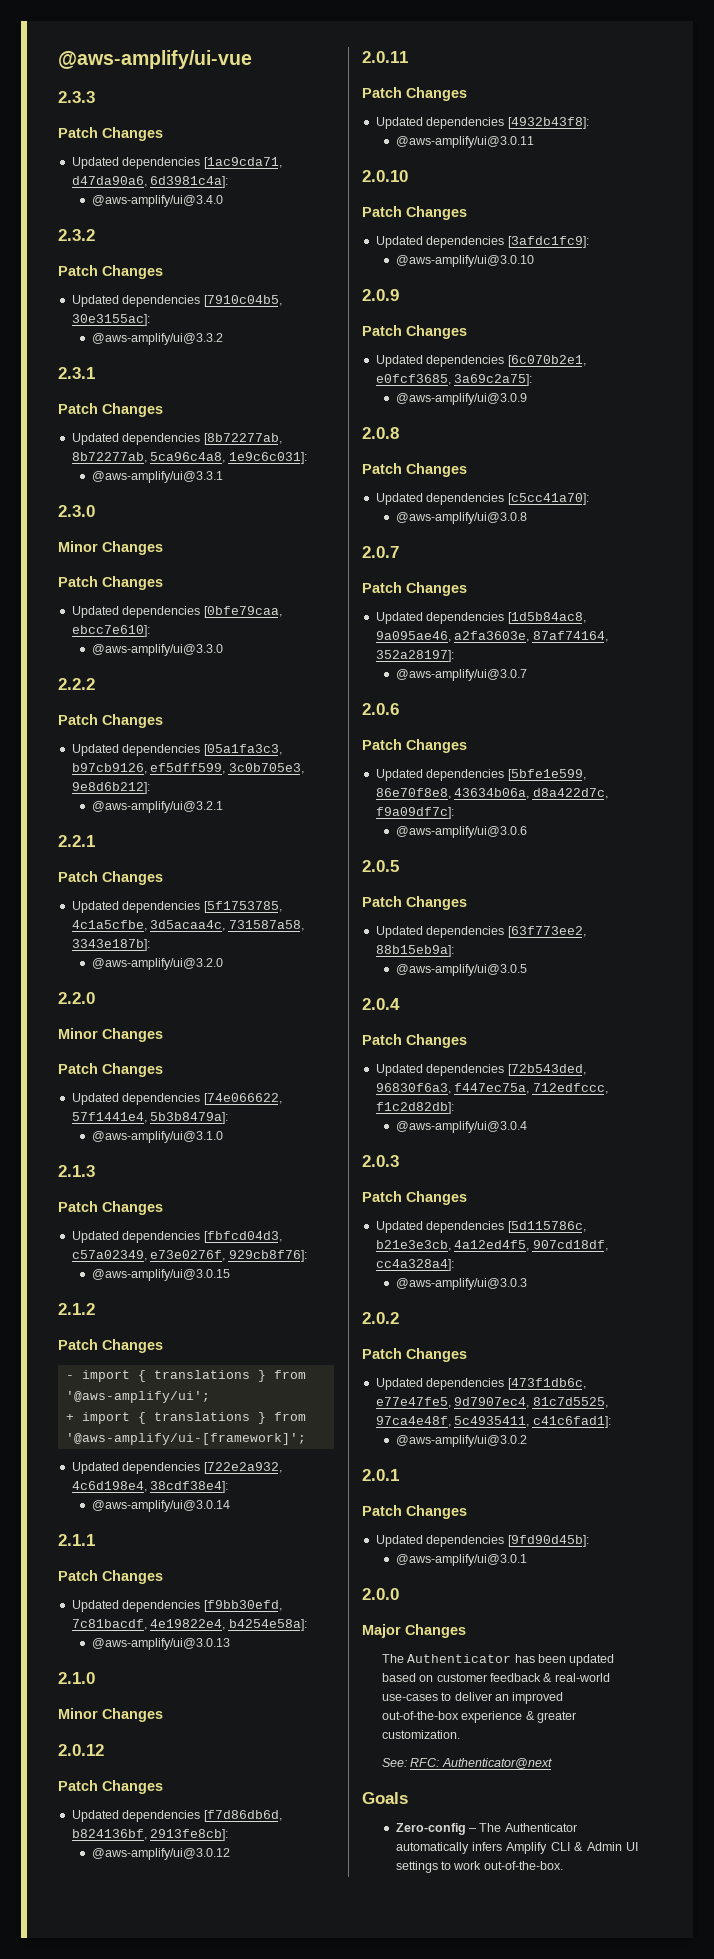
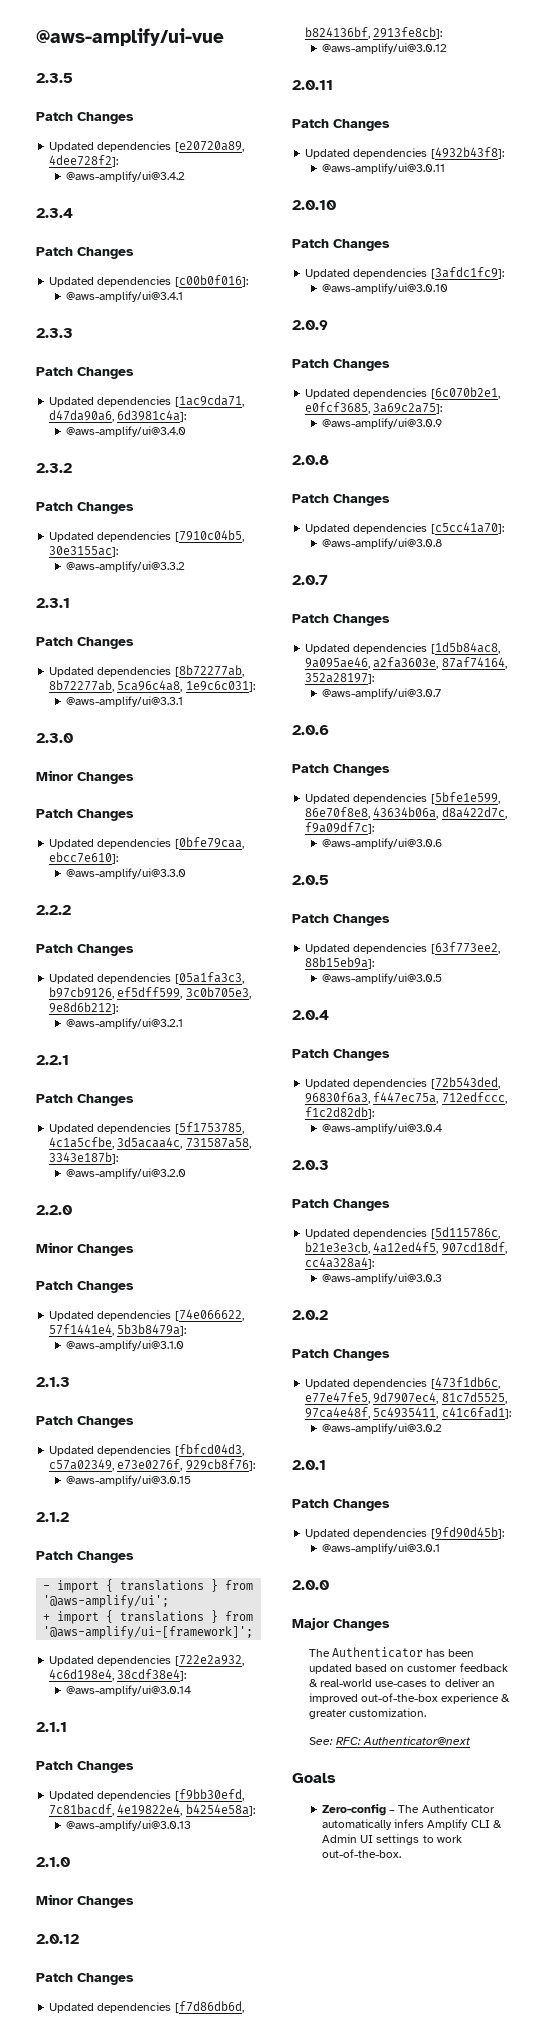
(252, 59) none -> [36,73,73,83] [36,112,134,124] [49,141,244,152] [49,155,119,167] [65,171,185,182] [36,208,73,218] [36,247,134,259] [49,275,248,287] [65,291,183,302] // 2.3.5 // Patch Changes // Updated dependencies [e20720a89, 4dee728f2]: // @aws-amplify/ui@3.4.2 // 2.3.4 // Patch Changes // Updated dependencies [c00b0f016]: // @aws-amplify/ui@3.4.1

